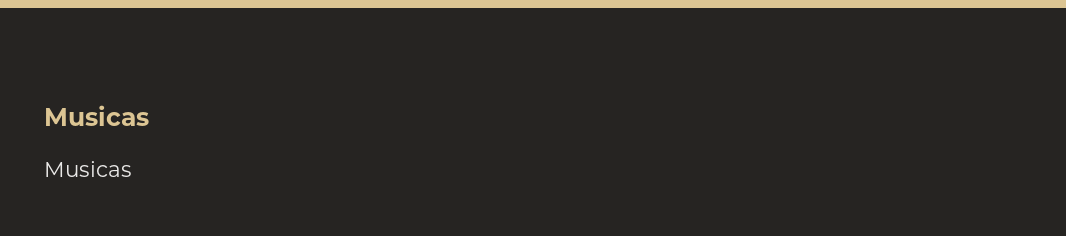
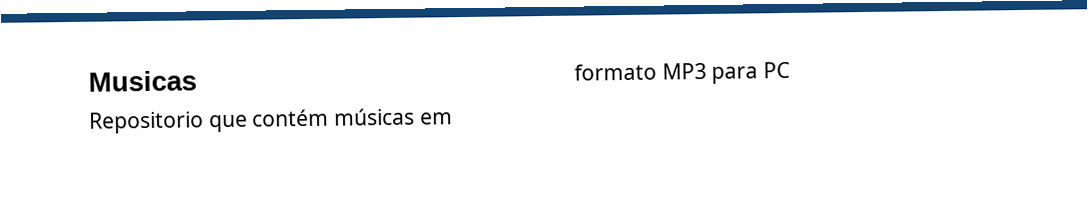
[44,161,132,177] Musicas -> [89,107,453,134] [574,61,791,84] Repositorio que contém músicas em formato MP3 para PC

